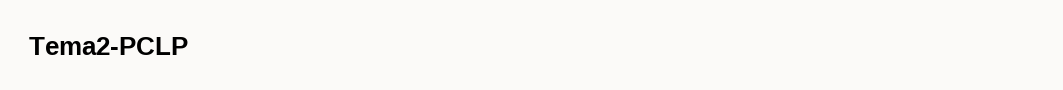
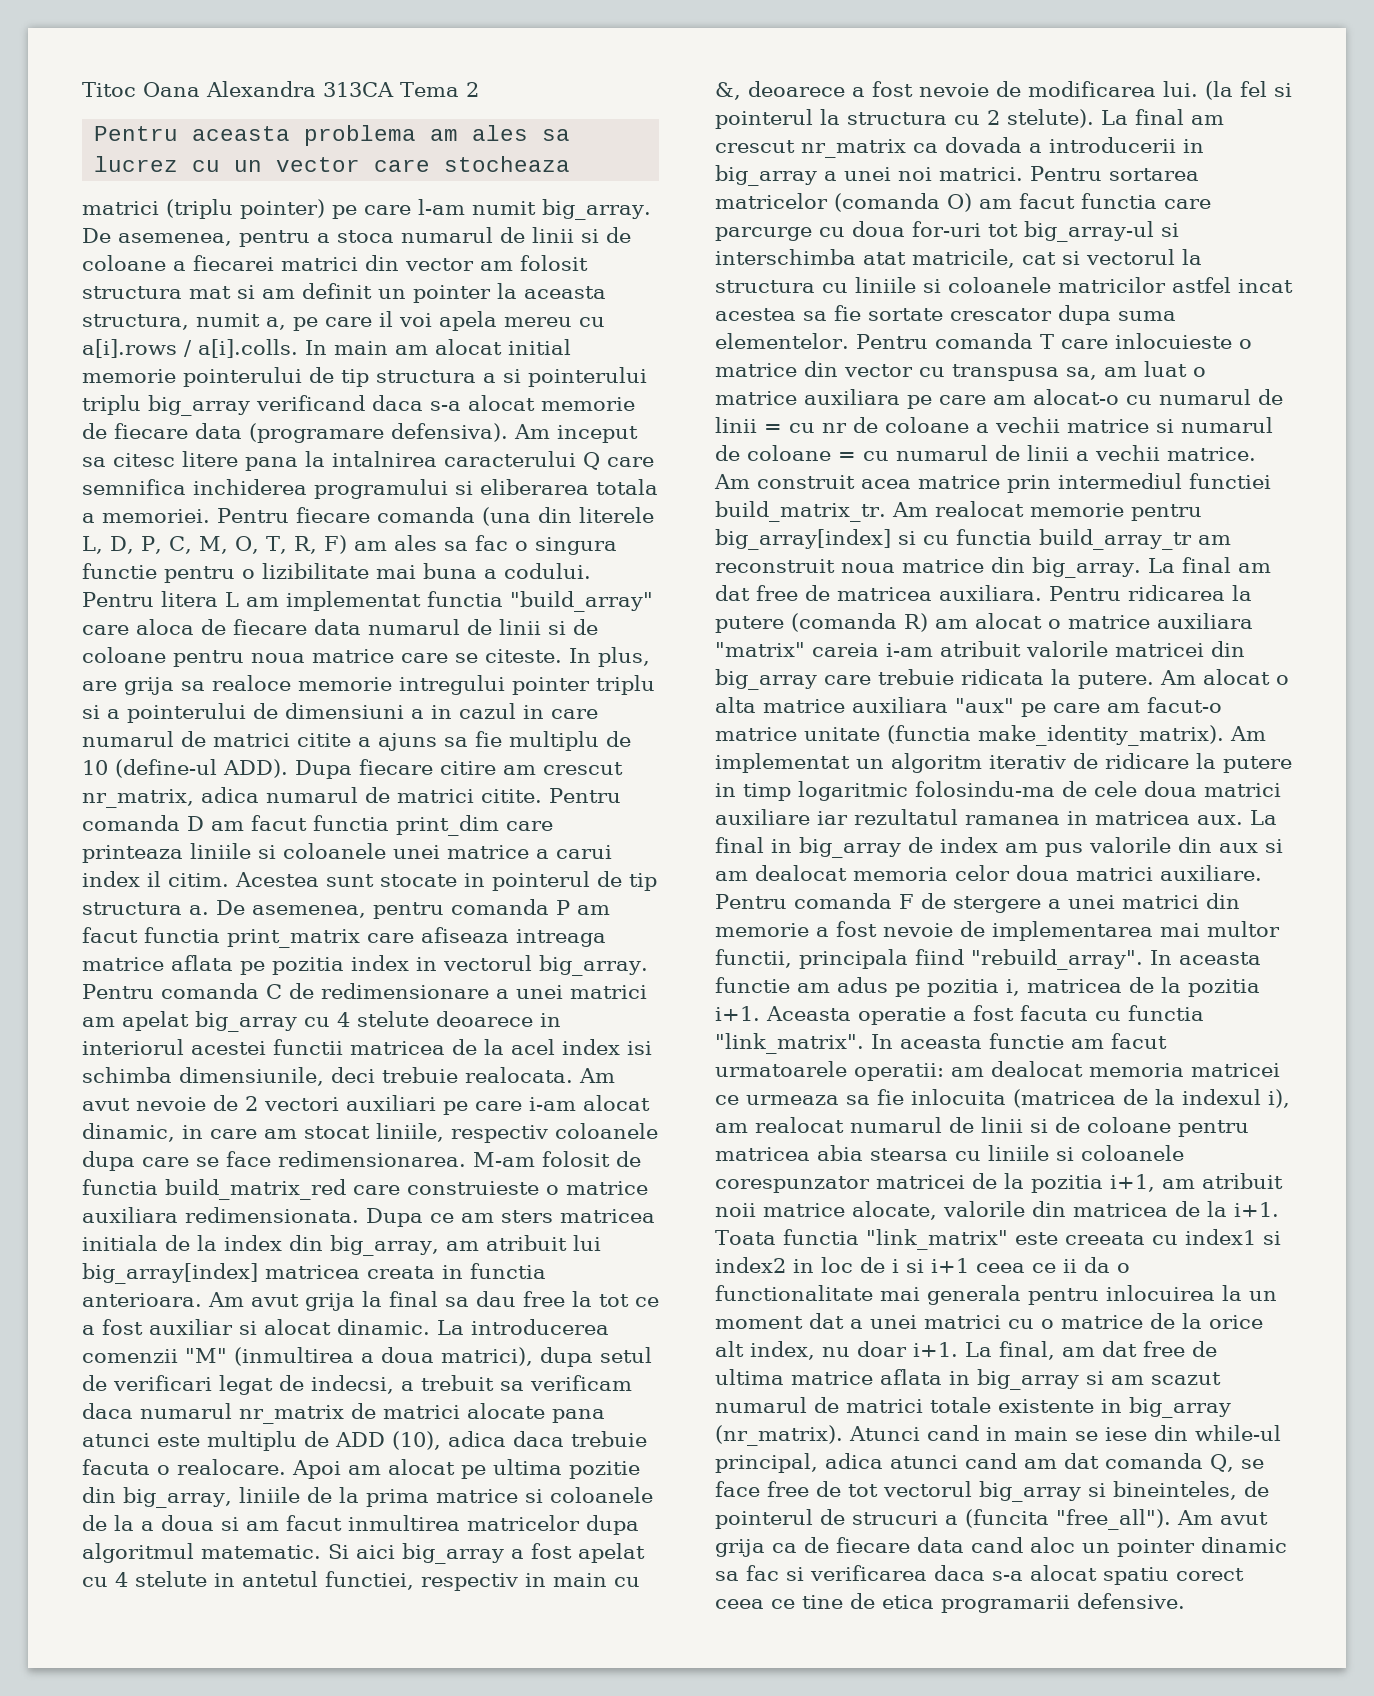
[29,37,188,55] Tema2-PCLP -> [82,81,479,97] [94,125,571,146] [94,156,571,172] [82,199,651,220] [82,227,631,247] [82,255,588,271] [82,283,606,303] [82,311,605,331] [82,339,571,358] [82,367,647,387] [82,395,635,416] [82,423,638,443] [82,451,654,471] [82,479,658,499] [82,507,654,526] [82,535,617,555] [82,563,591,583] [82,591,653,612] [82,619,598,635] [82,647,650,667] [82,675,655,695] [82,703,598,723] [82,731,631,751] [82,759,623,779] [82,787,621,808] [82,815,553,836] [82,843,612,863] [82,871,657,891] [82,899,610,919] [82,927,606,948] [82,955,648,976] [82,983,647,999] [82,1011,561,1032] [82,1039,652,1055] [82,1067,615,1086] [82,1095,650,1115] [82,1123,658,1143] [82,1151,641,1171] [82,1179,648,1200] [82,1207,655,1227] [82,1235,601,1256] [82,1263,546,1284] [82,1291,659,1311] [82,1319,609,1335] [82,1347,652,1367] [82,1375,632,1395] [82,1403,605,1424] [82,1431,647,1451] [82,1459,640,1479] [82,1487,653,1508] [82,1515,639,1535] [82,1543,645,1564] [82,1571,640,1591] [715,81,1292,100] [715,109,1224,129] [715,137,1204,158] [715,165,1199,186] [715,193,1211,212] [715,221,1179,242] [715,249,1202,268] [715,277,1293,293] [715,305,1176,325] [715,333,1252,349] [715,361,1206,381] [715,389,1283,409] [715,417,1273,433] [715,445,1256,461] [714,473,1271,493] [715,501,1202,522] [715,529,1231,550] [715,557,1271,578] [715,585,1252,601] [715,613,1253,633] [715,641,1245,657] [715,669,1289,690] [715,697,1222,717] [715,725,1266,746] [715,753,1292,773] [715,781,1281,801] [715,809,1277,825] [715,837,1283,858] [715,865,1262,881] [715,893,1240,913] [715,921,1280,941] [715,949,1261,970] [715,977,1260,997] [715,1005,1204,1025] [715,1033,1167,1054] [715,1061,1280,1081] [715,1089,1290,1108] [715,1117,1249,1137] [715,1145,1184,1161] [715,1173,1283,1193] [715,1201,1279,1220] [715,1229,1281,1250] [715,1257,1130,1273] [715,1285,1277,1305] [715,1313,1263,1329] [715,1341,1217,1360] [715,1369,1221,1390] [715,1397,1231,1418] [715,1425,1281,1446] [715,1453,1264,1473] [715,1481,1269,1502] [715,1509,1268,1530] [715,1537,1287,1557] [715,1565,1244,1585] [715,1593,1185,1613] Titoc Oana Alexandra 313CA Tema 2 // Pentru aceasta problema am ales sa lucrez cu un vector care stocheaza // matrici (triplu pointer) pe care l-am numit big_array. De asemenea, pentru a stoca numarul de linii si de coloane a fiecarei matrici din vector am folosit structura mat si am definit un pointer la aceasta structura, numit a, pe care il voi apela mereu cu a[i].rows / a[i].colls. In main am alocat initial memorie pointerului de tip structura a si pointerului triplu big_array verificand daca s-a alocat memorie de fiecare data (programare defensiva). Am inceput sa citesc litere pana la intalnirea caracterului Q care semnifica inchiderea programului si eliberarea totala a memoriei. Pentru fiecare comanda (una din literele L, D, P, C, M, O, T, R, F) am ales sa fac o singura functie pentru o lizibilitate mai buna a codului. Pentru litera L am implementat functia "build_array" care aloca de fiecare data numarul de linii si de coloane pentru noua matrice care se citeste. In plus, are grija sa realoce memorie intregului pointer triplu si a pointerului de dimensiuni a in cazul in care numarul de matrici citite a ajuns sa fie multiplu de 10 (define-ul ADD). Dupa fiecare citire am crescut nr_matrix, adica numarul de matrici citite. Pentru comanda D am facut functia print_dim care printeaza liniile si coloanele unei matrice a carui index il citim. Acestea sunt stocate in pointerul de tip structura a. De asemenea, pentru comanda P am facut functia print_matrix care afiseaza intreaga matrice aflata pe pozitia index in vectorul big_array. Pentru comanda C de redimensionare a unei matrici am apelat big_array cu 4 stelute deoarece in interiorul acestei functii matricea de la acel index isi schimba dimensiunile, deci trebuie realocata. Am avut nevoie de 2 vectori auxiliari pe care i-am alocat dinamic, in care am stocat liniile, respectiv coloanele dupa care se face redimensionarea. M-am folosit de functia build_matrix_red care construieste o matrice auxiliara redimensionata. Dupa ce am sters matricea initiala de la index din big_array, am atribuit lui big_array[index] matricea creata in functia anterioara. Am avut grija la final sa dau free la tot ce a fost auxiliar si alocat dinamic. La introducerea comenzii "M" (inmultirea a doua matrici), dupa setul de verificari legat de indecsi, a trebuit sa verificam daca numarul nr_matrix de matrici alocate pana atunci este multiplu de ADD (10), adica daca trebuie facuta o realocare. Apoi am alocat pe ultima pozitie din big_array, liniile de la prima matrice si coloanele de la a doua si am facut inmultirea matricelor dupa algoritmul matematic. Si aici big_array a fost apelat cu 4 stelute in antetul functiei, respectiv in main cu &, deoarece a fost nevoie de modificarea lui. (la fel si pointerul la structura cu 2 stelute). La final am crescut nr_matrix ca dovada a introducerii in big_array a unei noi matrici. Pentru sortarea matricelor (comanda O) am facut functia care parcurge cu doua for-uri tot big_array-ul si interschimba atat matricile, cat si vectorul la structura cu liniile si coloanele matricilor astfel incat acestea sa fie sortate crescator dupa suma elementelor. Pentru comanda T care inlocuieste o matrice din vector cu transpusa sa, am luat o matrice auxiliara pe care am alocat-o cu numarul de linii = cu nr de coloane a vechii matrice si numarul de coloane = cu numarul de linii a vechii matrice. Am construit acea matrice prin intermediul functiei build_matrix_tr. Am realocat memorie pentru big_array[index] si cu functia build_array_tr am reconstruit noua matrice din big_array. La final am dat free de matricea auxiliara. Pentru ridicarea la putere (comanda R) am alocat o matrice auxiliara "matrix" careia i-am atribuit valorile matricei din big_array care trebuie ridicata la putere. Am alocat o alta matrice auxiliara "aux" pe care am facut-o matrice unitate (functia make_identity_matrix). Am implementat un algoritm iterativ de ridicare la putere in timp logaritmic folosindu-ma de cele doua matrici auxiliare iar rezultatul ramanea in matricea aux. La final in big_array de index am pus valorile din aux si am dealocat memoria celor doua matrici auxiliare. Pentru comanda F de stergere a unei matrici din memorie a fost nevoie de implementarea mai multor functii, principala fiind "rebuild_array". In aceasta functie am adus pe pozitia i, matricea de la pozitia i+1. Aceasta operatie a fost facuta cu functia "link_matrix". In aceasta functie am facut urmatoarele operatii: am dealocat memoria matricei ce urmeaza sa fie inlocuita (matricea de la indexul i), am realocat numarul de linii si de coloane pentru matricea abia stearsa cu liniile si coloanele corespunzator matricei de la pozitia i+1, am atribuit noii matrice alocate, valorile din matricea de la i+1. Toata functia "link_matrix" este creeata cu index1 si index2 in loc de i si i+1 ceea ce ii da o functionalitate mai generala pentru inlocuirea la un moment dat a unei matrici cu o matrice de la orice alt index, nu doar i+1. La final, am dat free de ultima matrice aflata in big_array si am scazut numarul de matrici totale existente in big_array (nr_matrix). Atunci cand in main se iese din while-ul principal, adica atunci cand am dat comanda Q, se face free de tot vectorul big_array si bineinteles, de pointerul de strucuri a (funcita "free_all"). Am avut grija ca de fiecare data cand aloc un pointer dinamic sa fac si verificarea daca s-a alocat spatiu corect ceea ce tine de etica programarii defensive.

